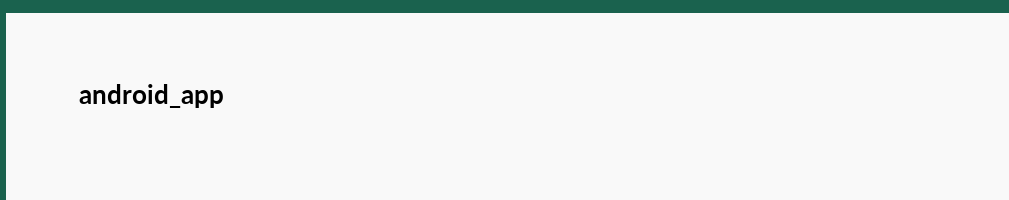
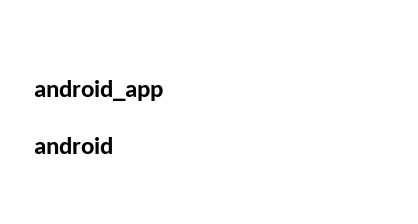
(224, 96) none -> [34,137,113,154] // android

